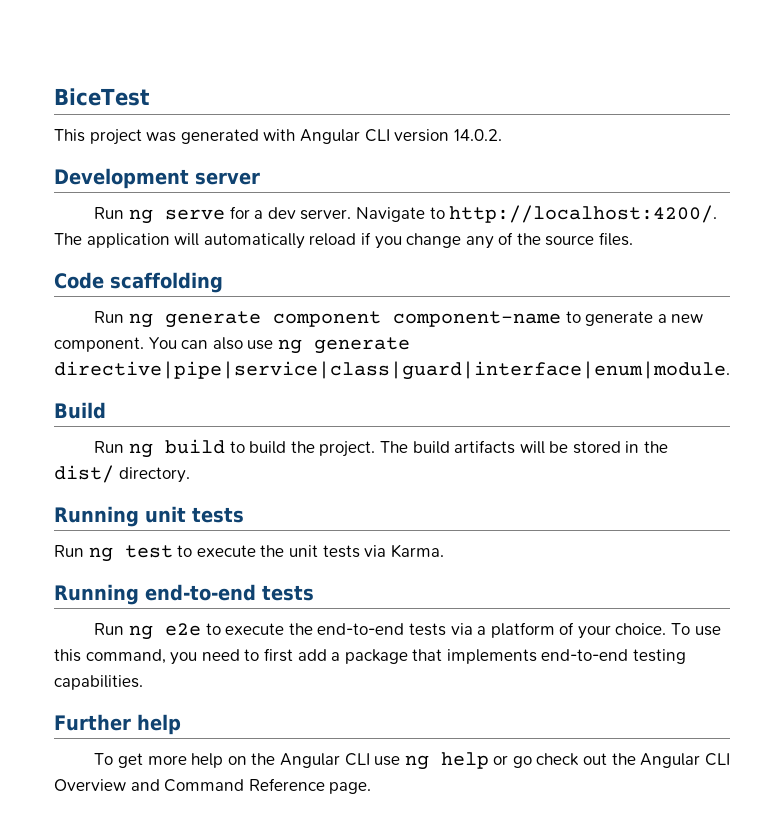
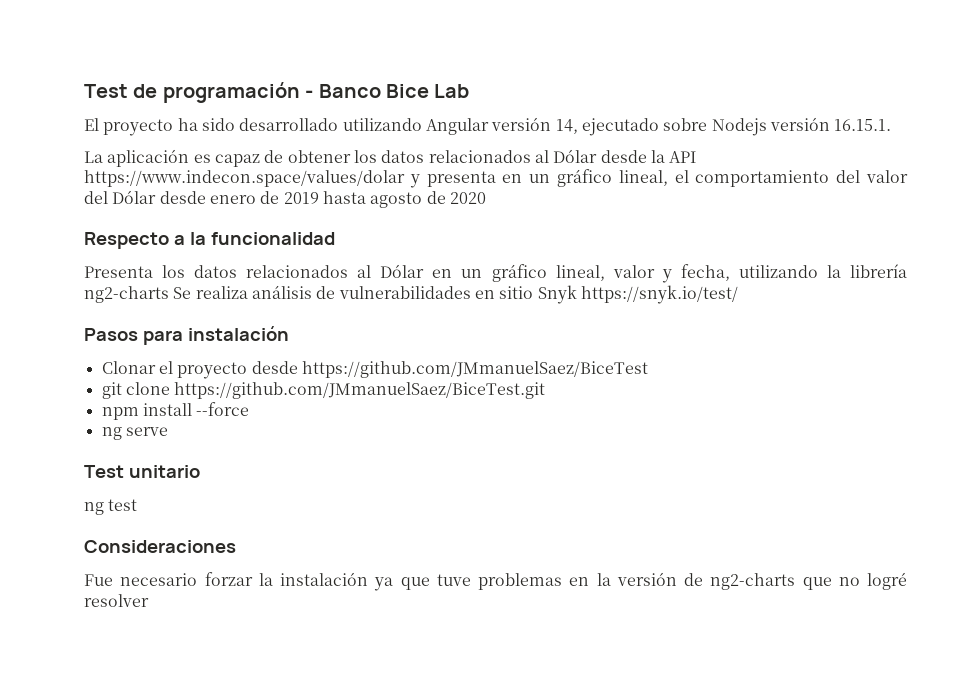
[54,88,150,106] [54,129,502,145] [54,168,260,189] [94,205,718,224] [54,232,634,249] [54,272,223,293] [94,311,704,328] [54,337,410,354] [54,361,730,380] [54,402,106,419] [94,439,669,458] [54,465,190,483] [54,506,244,527] [54,544,444,562] [54,584,314,605] [94,622,721,640] [54,648,687,665] [54,675,143,690] [54,714,181,735] [94,752,730,770] [54,778,372,794] BiceTest // This project was generated with Angular CLI version 14.0.2. // Development server // Run ng serve for a dev server. Navigate to http://localhost:4200/. The application will automatically reload if you change any of the source files. // Code scaffolding // Run ng generate component component-name to generate a new component. You can also use ng generate directive|pipe|service|class|guard|interface|enum|module. // Build // Run ng build to build the project. The build artifacts will be stored in the dist/ directory. // Running unit tests // Run ng test to execute the unit tests via Karma. // Running end-to-end tests // Run ng e2e to execute the end-to-end tests via a platform of your choice. To use this command, you need to first add a package that implements end-to-end testing capabilities. // Further help // To get more help on the Angular CLI use ng help or go check out the Angular CLI Overview and Command Reference page. -> [84,82,470,103] [84,117,892,136] [84,149,697,167] [84,169,908,188] [84,190,486,208] [84,232,335,249] [84,264,908,283] [84,285,738,304] [84,326,289,345] [101,361,648,379] [101,382,546,399] [101,402,250,420] [101,427,168,440] [84,465,200,478] [84,499,138,515] [84,540,236,553] [84,572,907,591] [84,594,149,607] Test de programación - Banco Bice Lab // El proyecto ha sido desarrollado utilizando Angular versión 14, ejecutado sobre Nodejs versión 16.15.1. // La aplicación es capaz de obtener los datos relacionados al Dólar desde la API https://www.indecon.space/values/dolar y presenta en un gráfico lineal, el comportamiento del valor del Dólar desde enero de 2019 hasta agosto de 2020 // Respecto a la funcionalidad // Presenta los datos relacionados al Dólar en un gráfico lineal, valor y fecha, utilizando la librería ng2-charts Se realiza análisis de vulnerabilidades en sitio Snyk https://snyk.io/test/ // Pasos para instalación // Clonar el proyecto desde https://github.com/JMmanuelSaez/BiceTest // git clone https://github.com/JMmanuelSaez/BiceTest.git // npm install --force // ng serve // Test unitario // ng test // Consideraciones // Fue necesario forzar la instalación ya que tuve problemas en la versión de ng2-charts que no logré resolver

